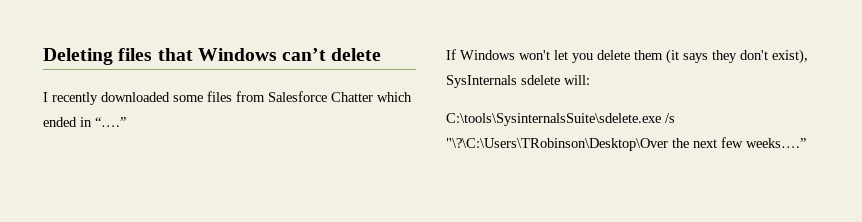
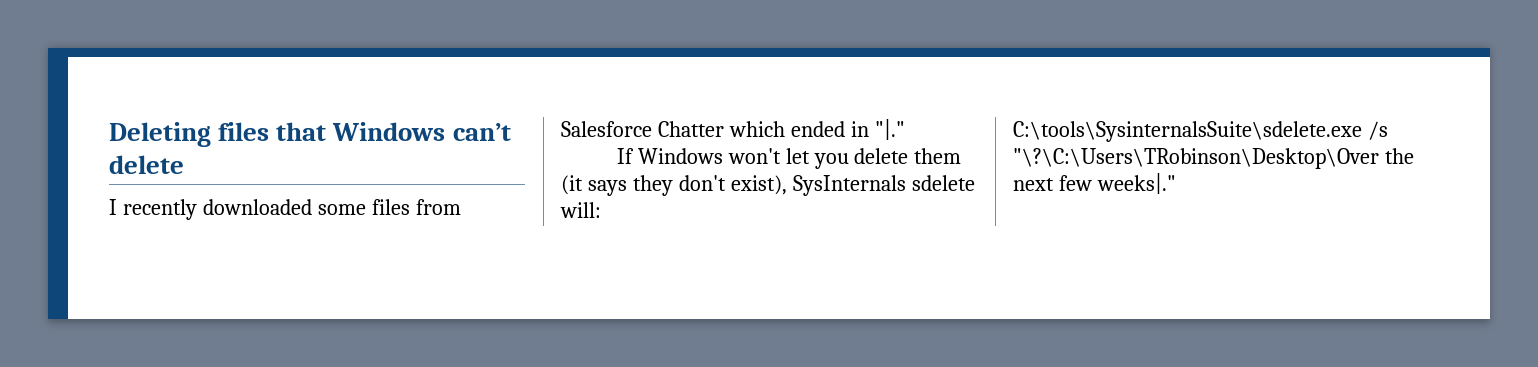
[95,117,126,127] “….” -> [874,119,905,140] "|."
[746,138,806,148] weeks….” -> [1096,173,1176,194] weeks|."

